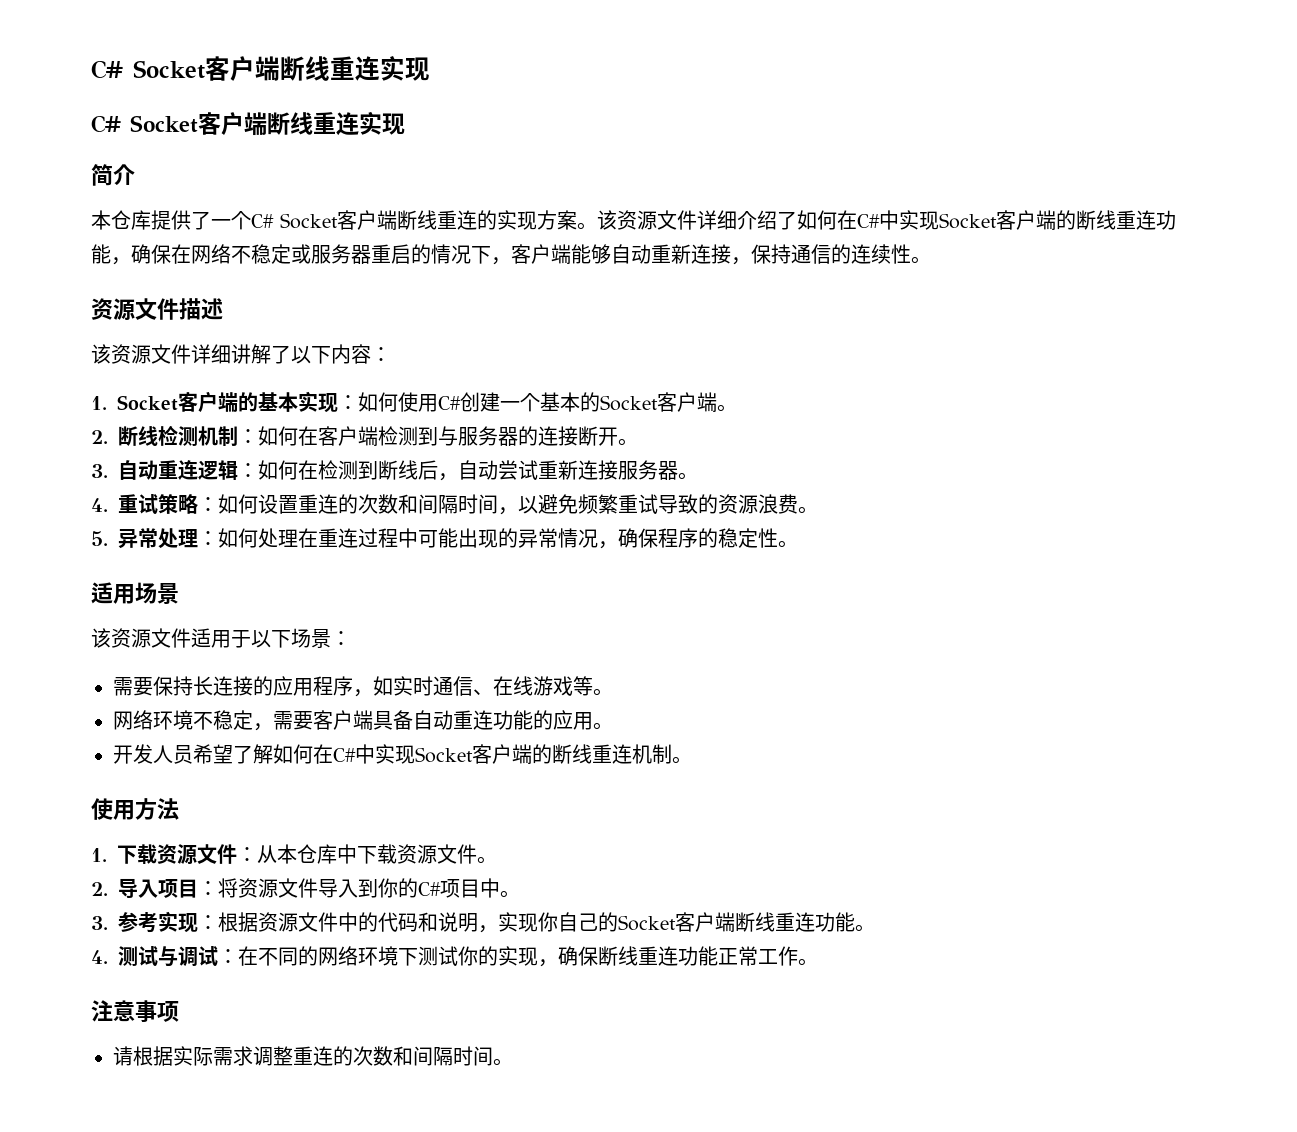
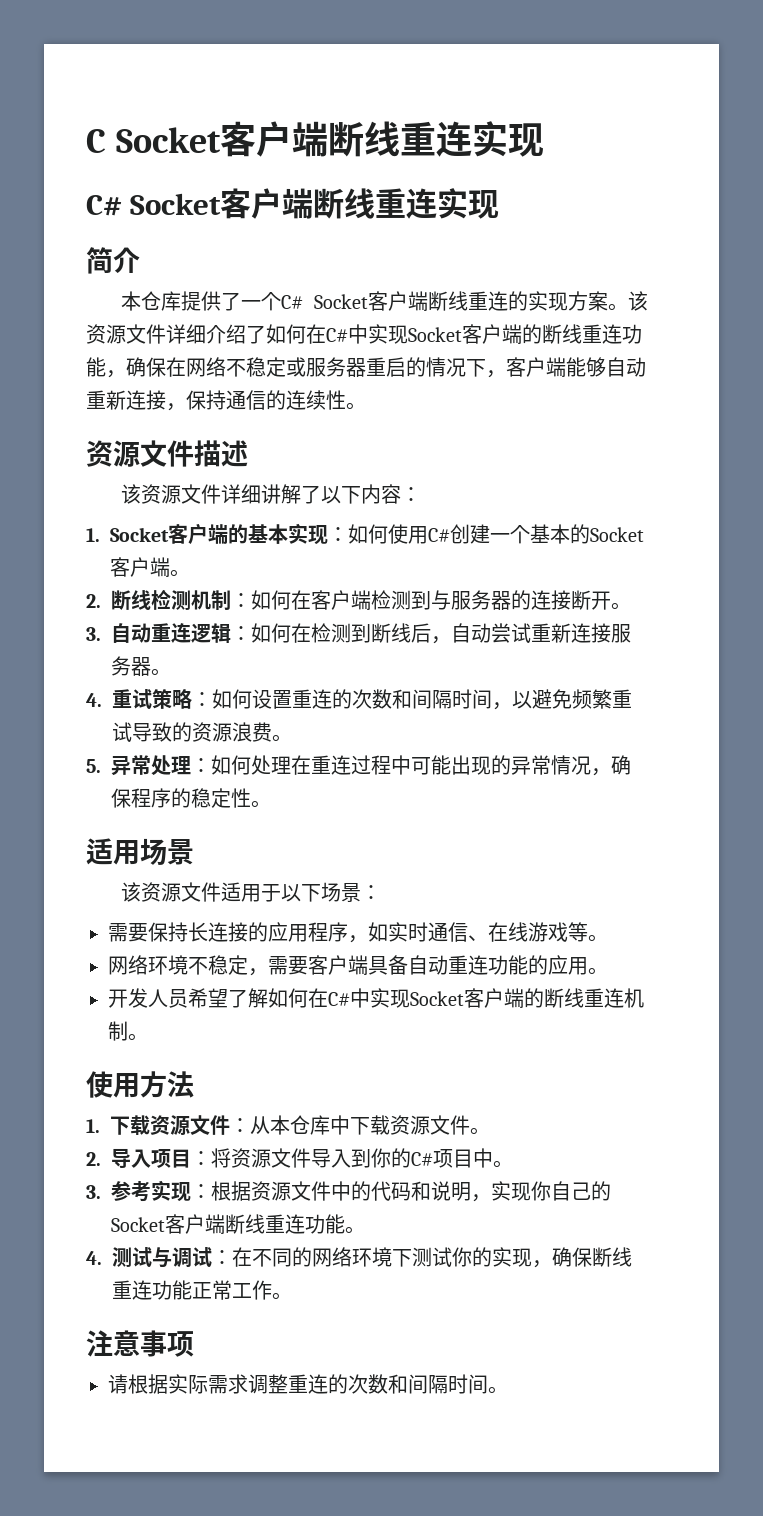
[91,60,123,79] C# -> [86,129,106,153] C

